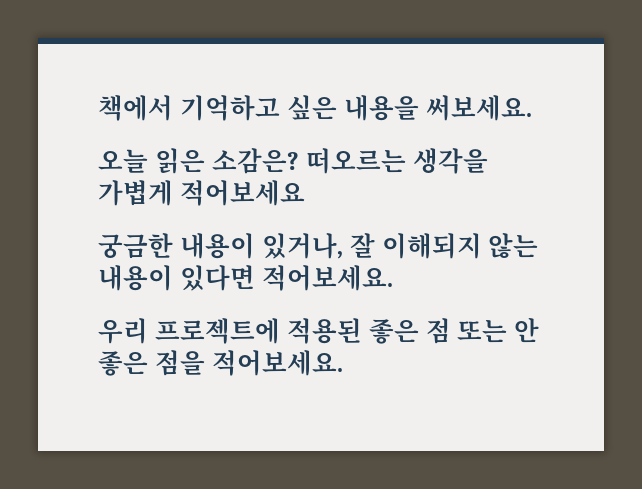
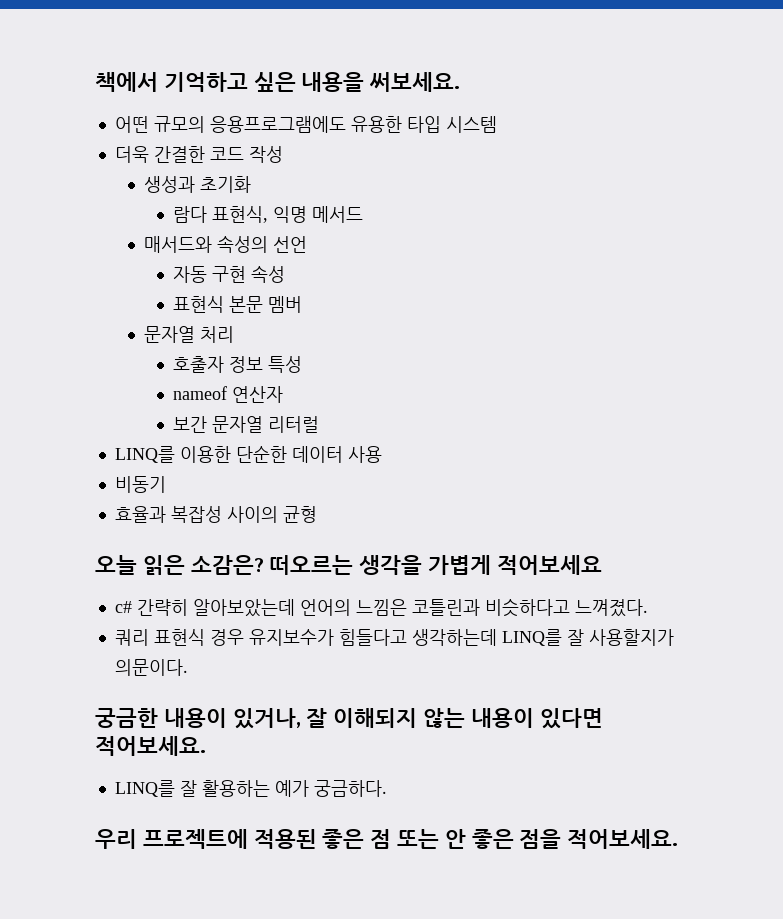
(532, 108) none -> [114,116,497,133] [114,146,283,163] [144,176,252,193] [173,206,364,223] [144,235,308,253] [173,265,286,283] [173,296,303,313] [144,326,235,343] [173,356,303,373] [173,386,284,403] [173,416,320,433] [114,445,382,463] [114,476,166,493] [114,506,317,523] // 어떤 규모의 응용프로그램에도 유용한 타입 시스템 // 더욱 간결한 코드 작성 // 생성과 초기화 // 람다 표현식, 익명 메서드 // 매서드와 속성의 선언 // 자동 구현 속성 // 표현식 본문 멤버 // 문자열 처리 // 호출자 정보 특성 // nameof 연산자 // 보간 문자열 리터럴 // LINQ를 이용한 단순한 데이터 사용 // 비동기 // 효율과 복잡성 사이의 균형
(305, 193) none -> [114,598,648,617] [114,629,674,646] [114,659,188,676] // c# 간략히 알아보았는데 언어의 느낌은 코틀린과 비슷하다고 느껴졌다. // 쿼리 표현식 경우 유지보수가 힘들다고 생각하는데 LINQ를 잘 사용할지가 의문이다.
(393, 278) none -> [114,780,387,797] // LINQ를 잘 활용하는 예가 궁금하다.

